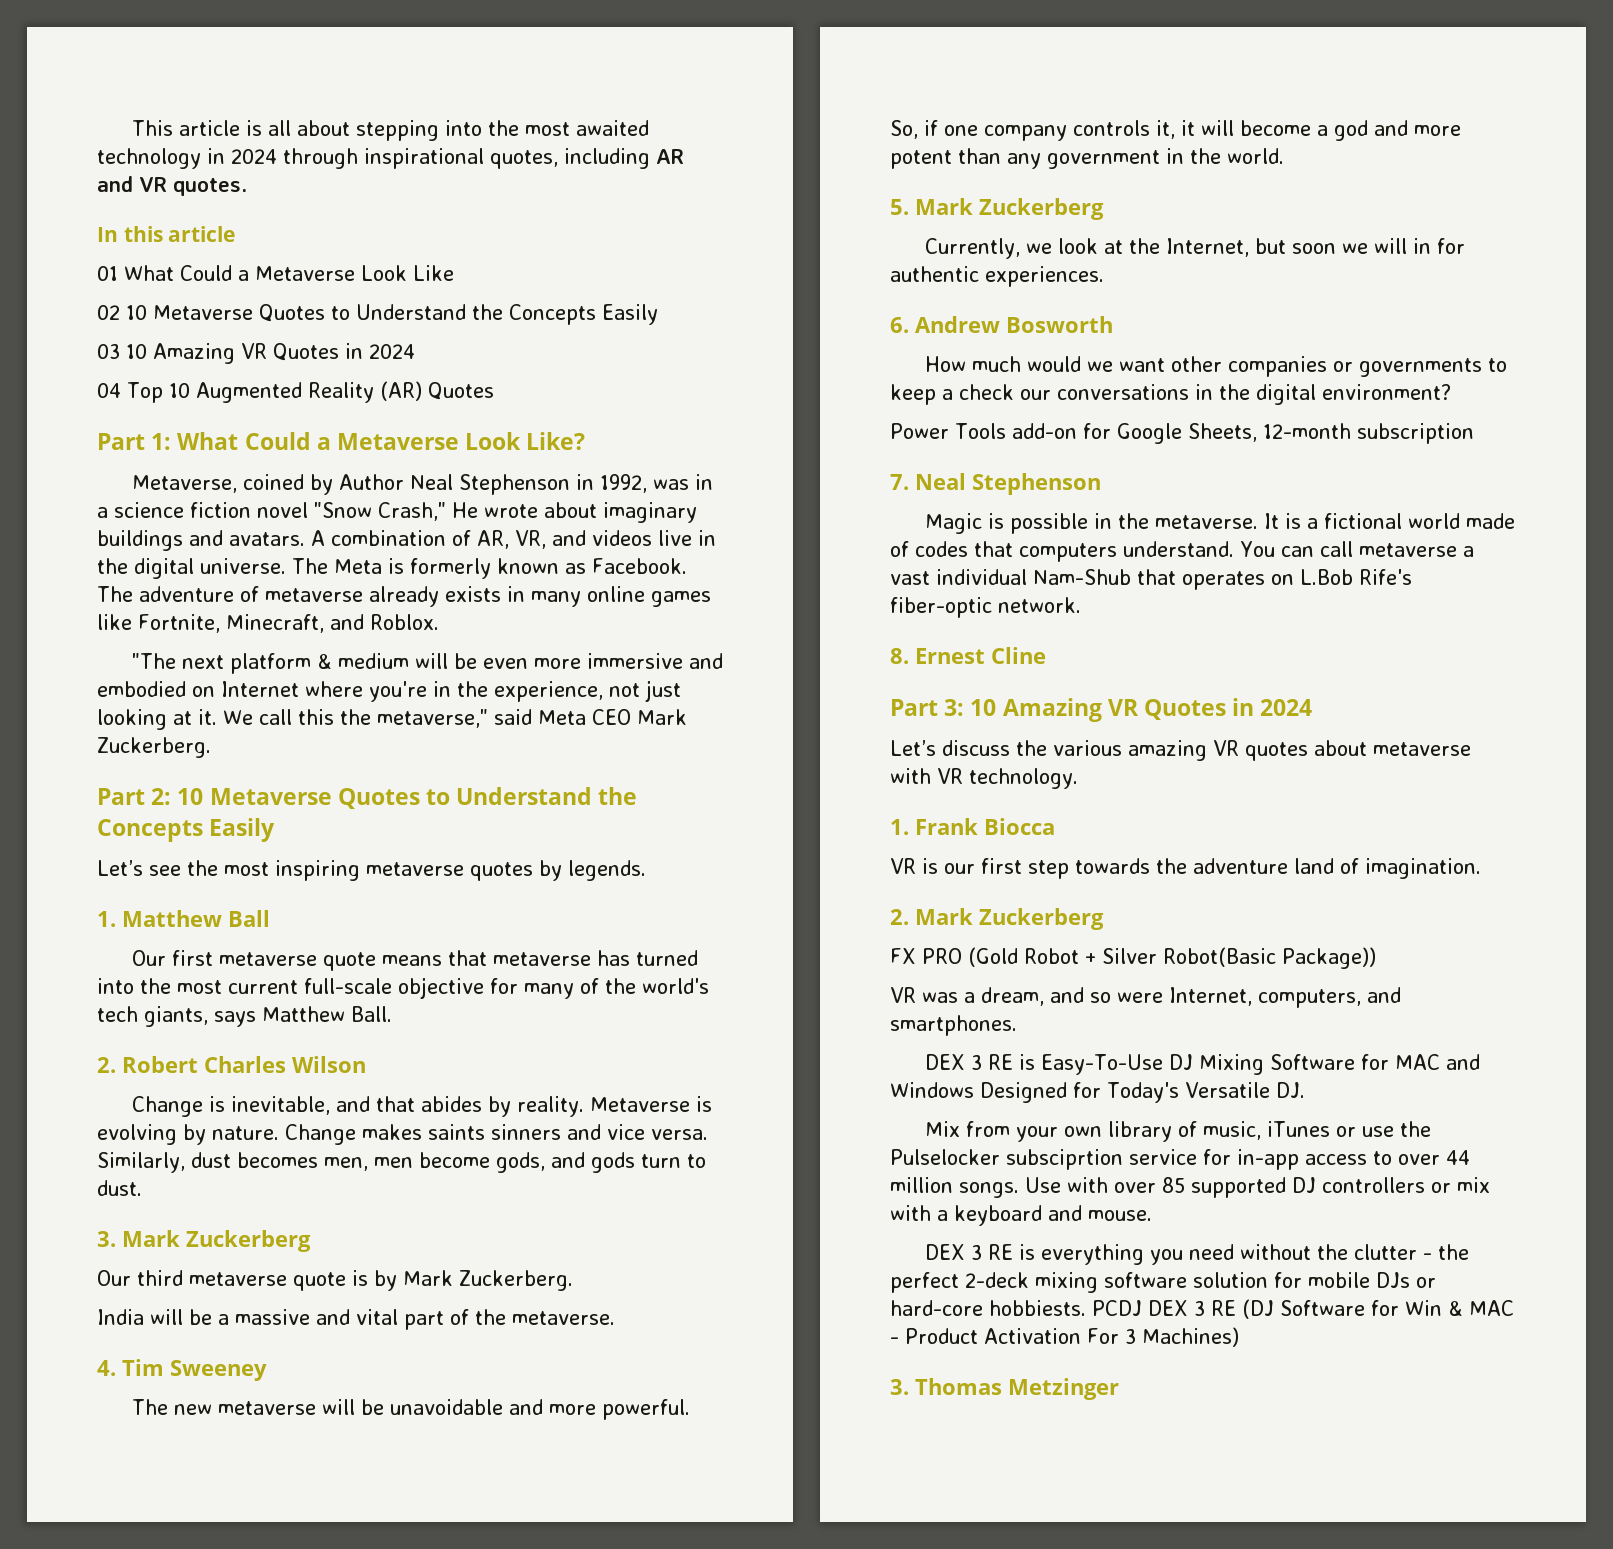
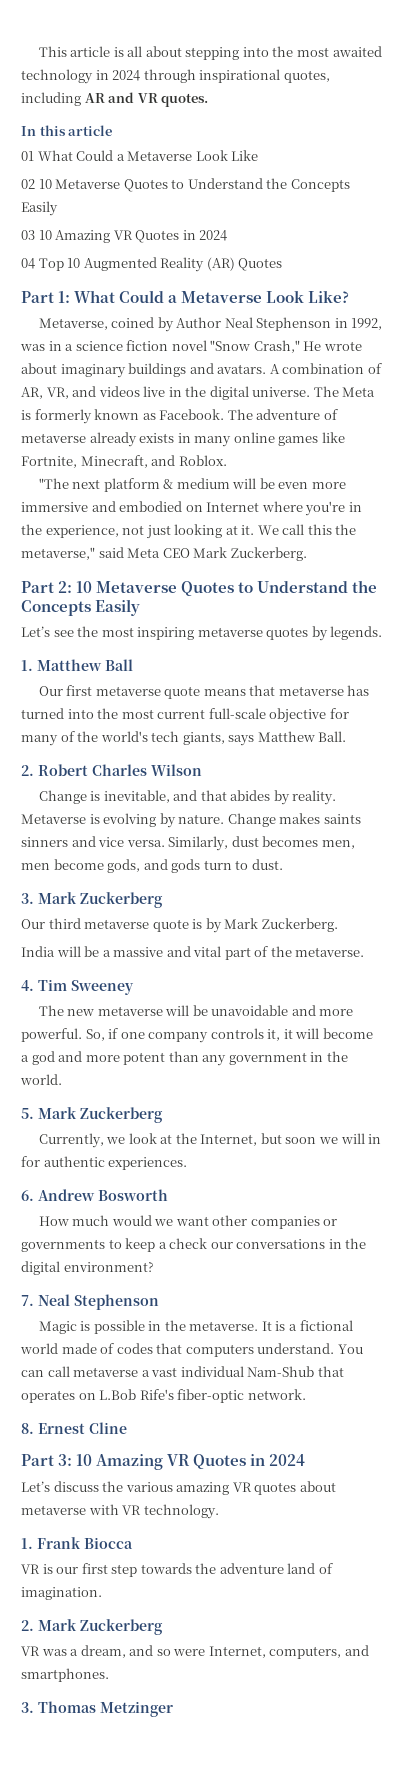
[890,423,1474,444] // Power Tools add-on for Google Sheets, 12-month subscription -> (154, 1267) none
[890,947,1376,969] // FX PRO (Gold Robot + Silver Robot(Basic Package)) -> (163, 1627) none
[924,1054,1480,1075] [890,1082,1305,1103] [924,1121,1431,1142] [890,1149,1470,1170] [890,1177,1490,1198] [890,1205,1152,1226] [924,1244,1469,1265] [890,1272,1436,1293] [890,1299,1514,1319] [890,1327,1239,1347] // DEX 3 RE is Easy-To-Use DJ Mixing Software for MAC and Windows Designed for Today's Versatile DJ. // Mix from your own library of music, iTunes or use the Pulselocker subsciprtion service for in-app access to over 44 million songs. Use with over 85 supported DJ controllers or mix with a keyboard and mouse. // DEX 3 RE is everything you need without the clutter - the perfect 2-deck mixing software solution for mobile DJs or hard-core hobbiests. PCDJ DEX 3 RE (DJ Software for Win & MAC - Product Activation For 3 Machines) -> (109, 1675) none

